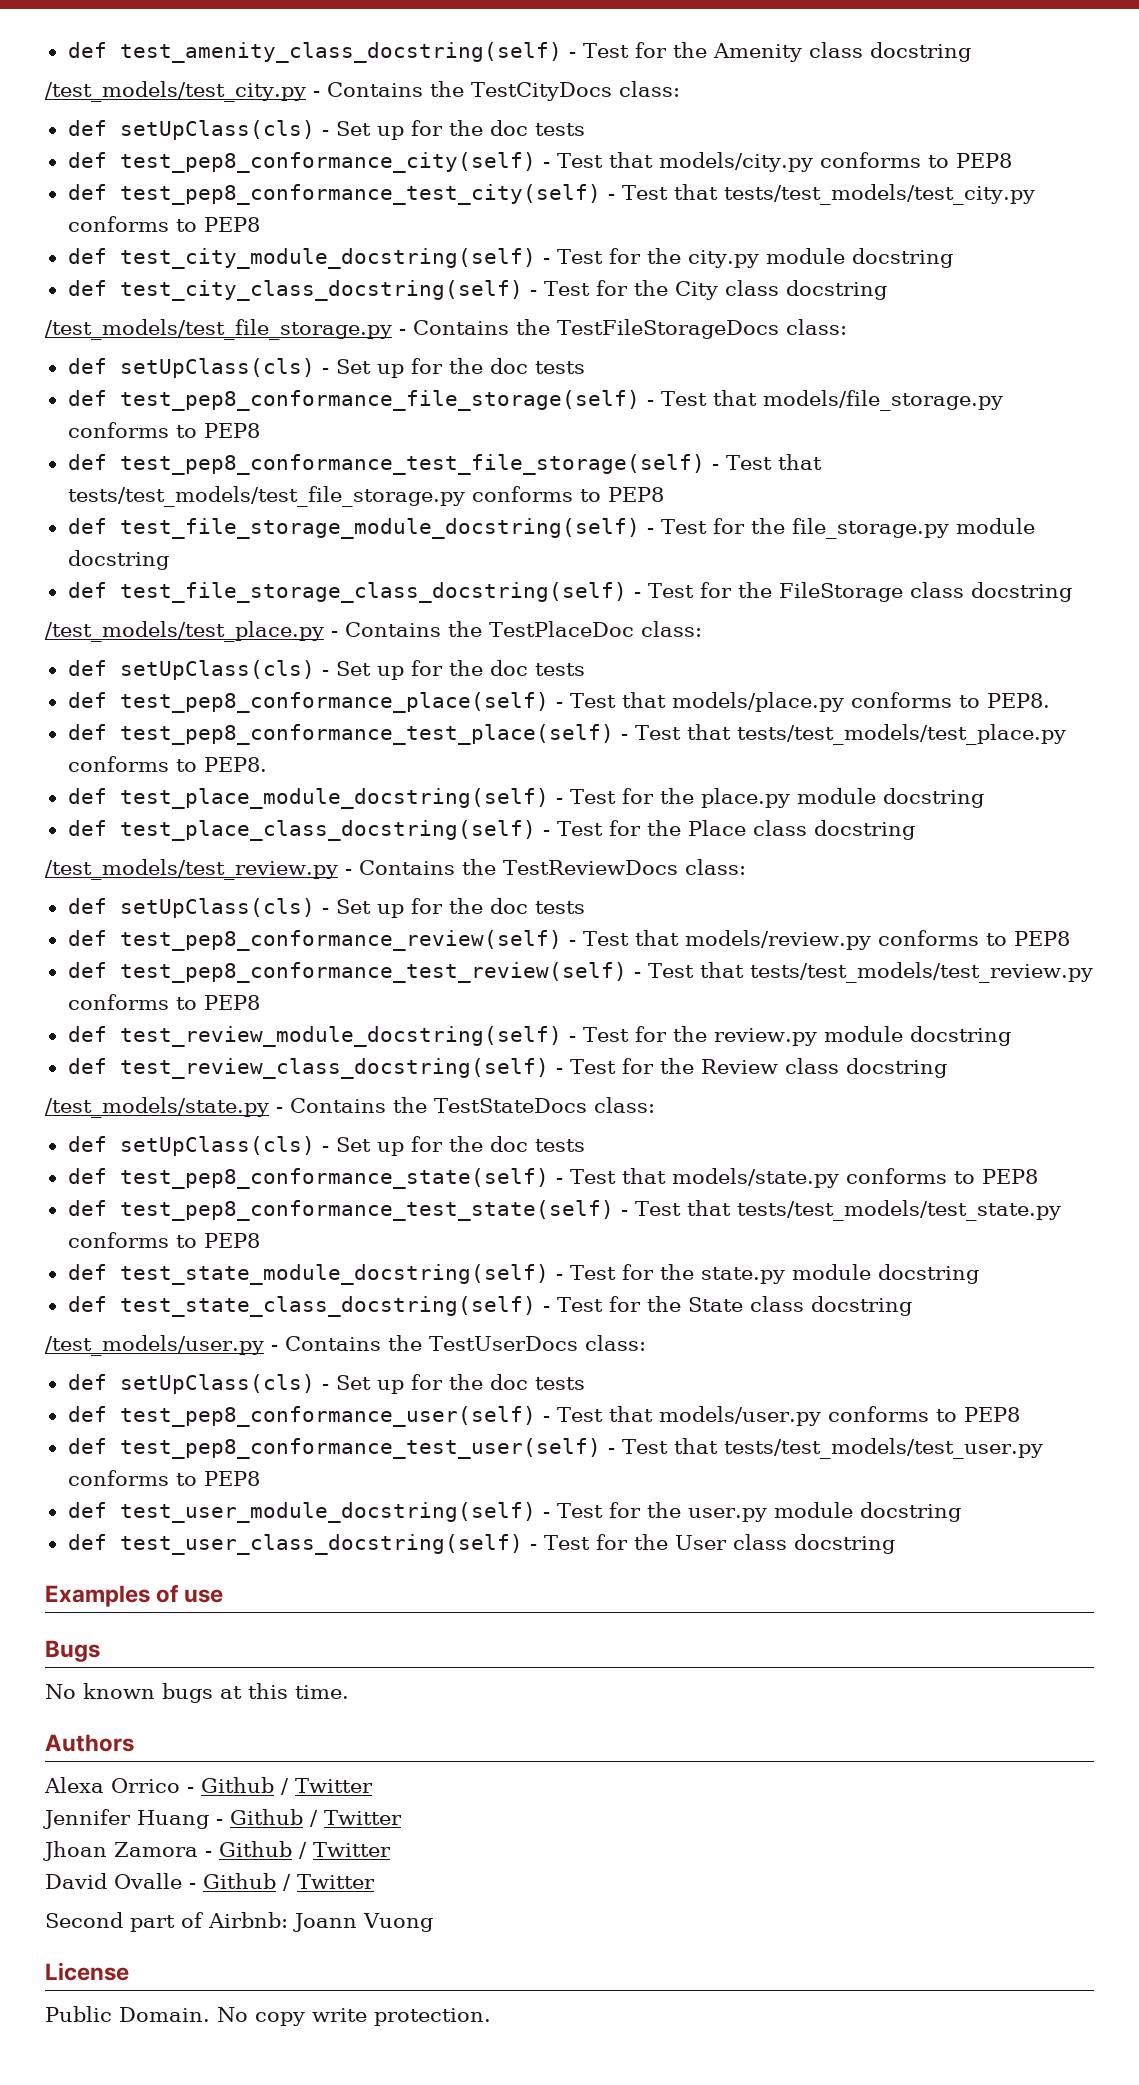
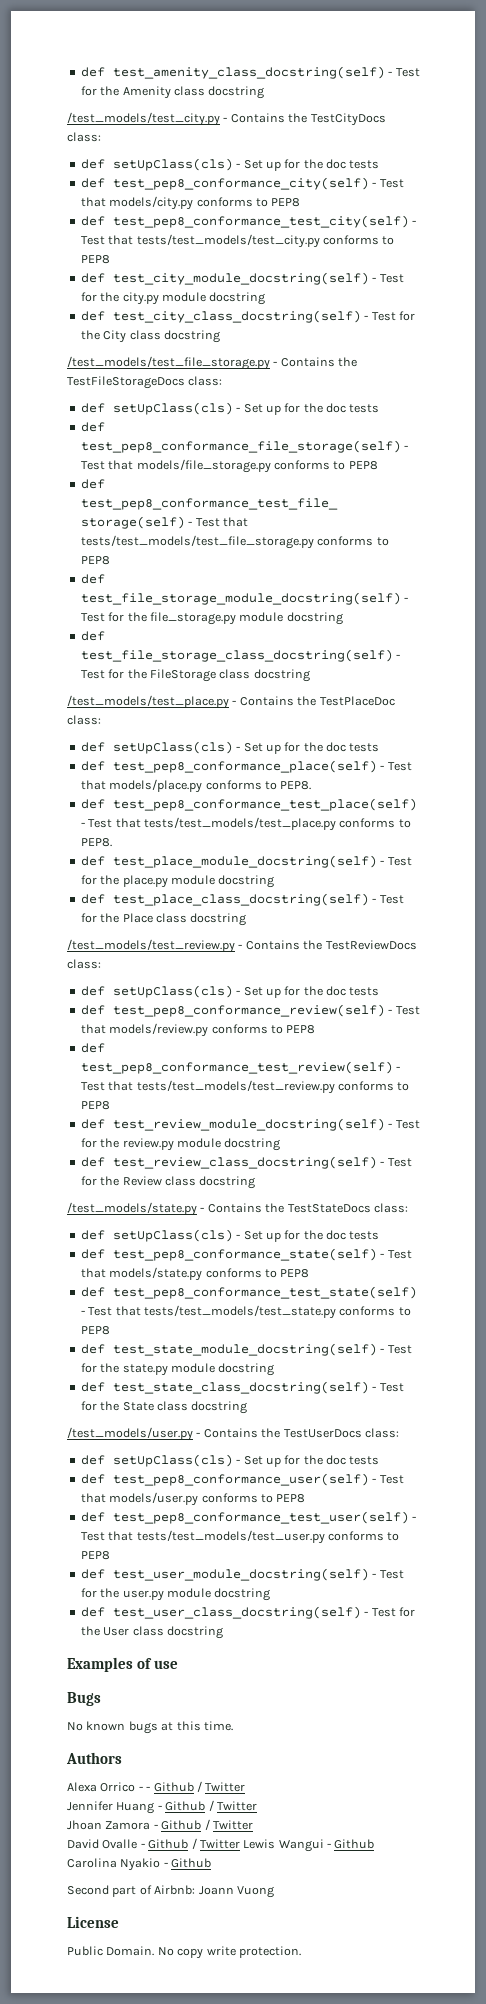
(194, 1790) none -> [146,1786,151,1791] -
(375, 1881) none -> [243,1839,375,1852] [67,1858,212,1871] Lewis Wangui - Github Carolina Nyakio - Github

